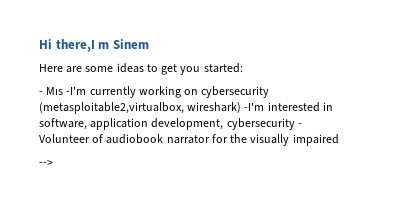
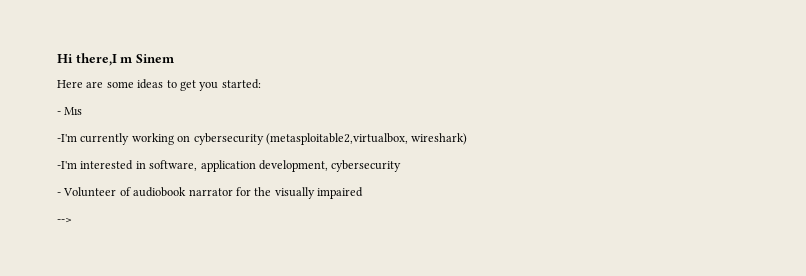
(64, 91) none -> (83, 111) //
(242, 107) none -> (468, 139) //
(295, 124) none -> (402, 166) //

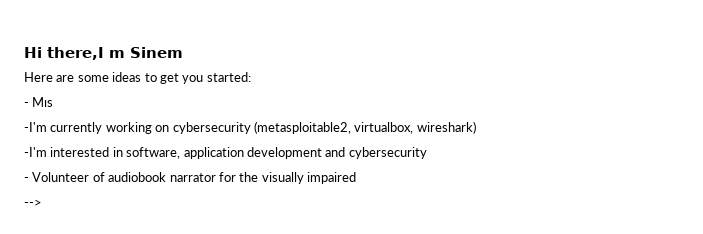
[265,133,408,145] (metasploitable2,virtualbox, -> [253,121,414,134] (metasploitable2, virtualbox,
[258,160,328,172] development, -> [246,147,346,159] development and

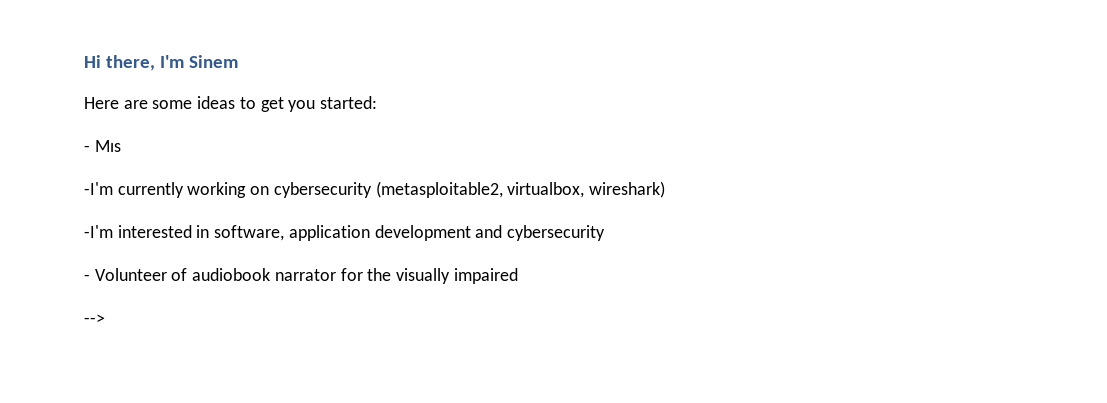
[47,47,125,60] there,I m -> [106,55,185,71] there, I'm

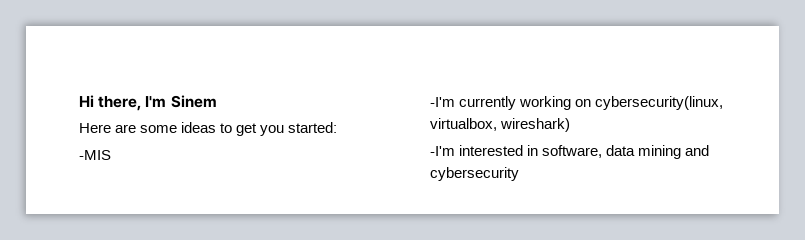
[84,140,121,152] - Mıs -> [79,150,111,160] -MIS
[273,181,503,198] cybersecurity (metasploitable2, -> [595,96,724,110] cybersecurity(linux,
[288,225,471,241] application development -> [606,145,682,159] data mining
[84,268,518,284] [84,314,105,324] // - Volunteer of audiobook narrator for the visually impaired // --> -> (519, 174) none

